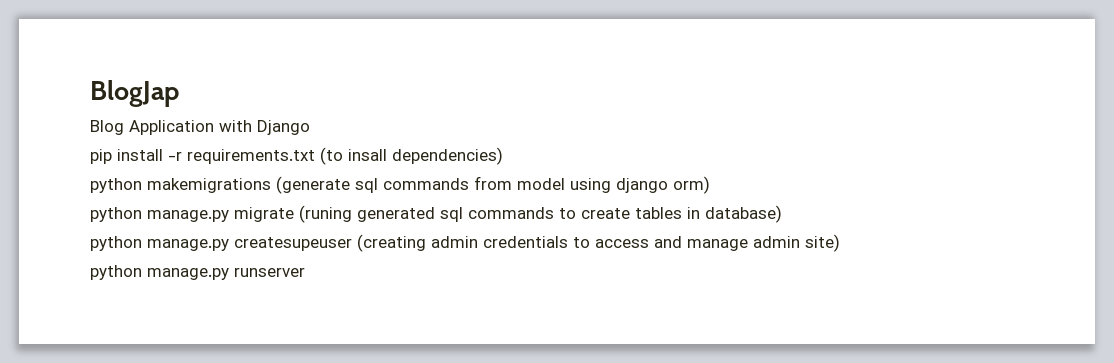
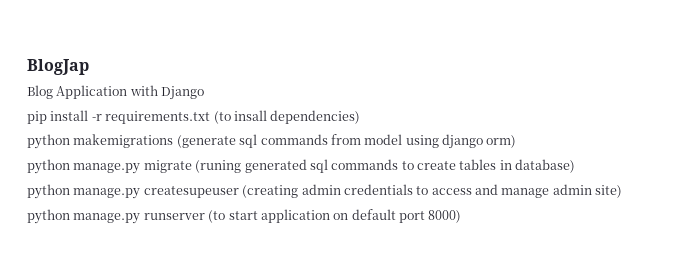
(305, 272) none -> [208,209,462,223] (to start application on default port 8000)

